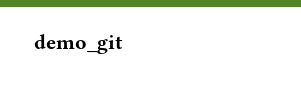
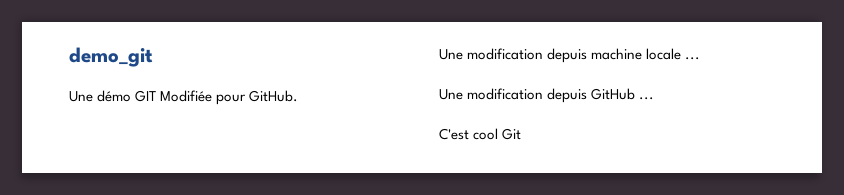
(123, 44) none -> [69,90,299,105] [439,48,701,63] [439,88,655,103] [439,128,522,140] // Une démo GIT Modifiée pour GitHub. // Une modification depuis machine locale ... // Une modification depuis GitHub ... // C'est cool Git

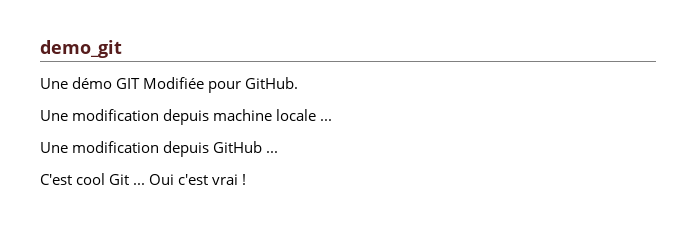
(522, 134) none -> [133,174,247,185] ... Oui c'est vrai !

